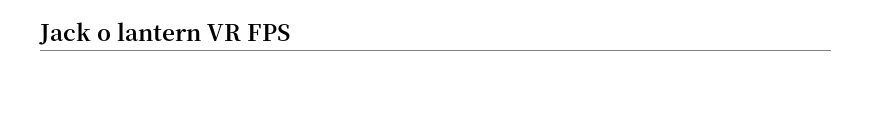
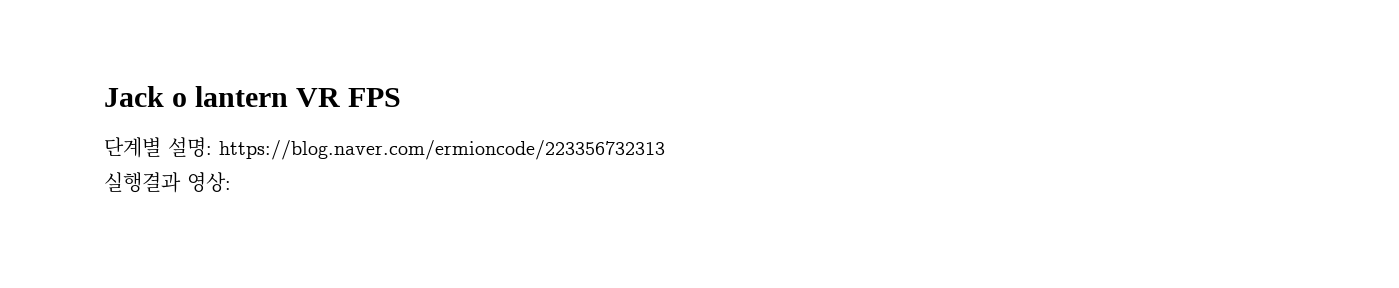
(291, 32) none -> [104,137,665,160] [104,172,231,193] // 단계별 설명: https://blog.naver.com/ermioncode/223356732313 // 실행결과 영상:

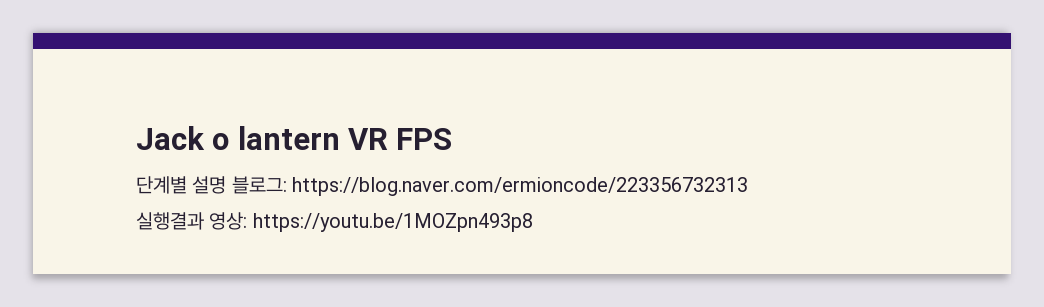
[168,137,212,157] 설명: -> [192,176,287,194] 설명 블로그:
(231, 182) none -> [252,213,533,232] https://youtu.be/1MOZpn493p8

